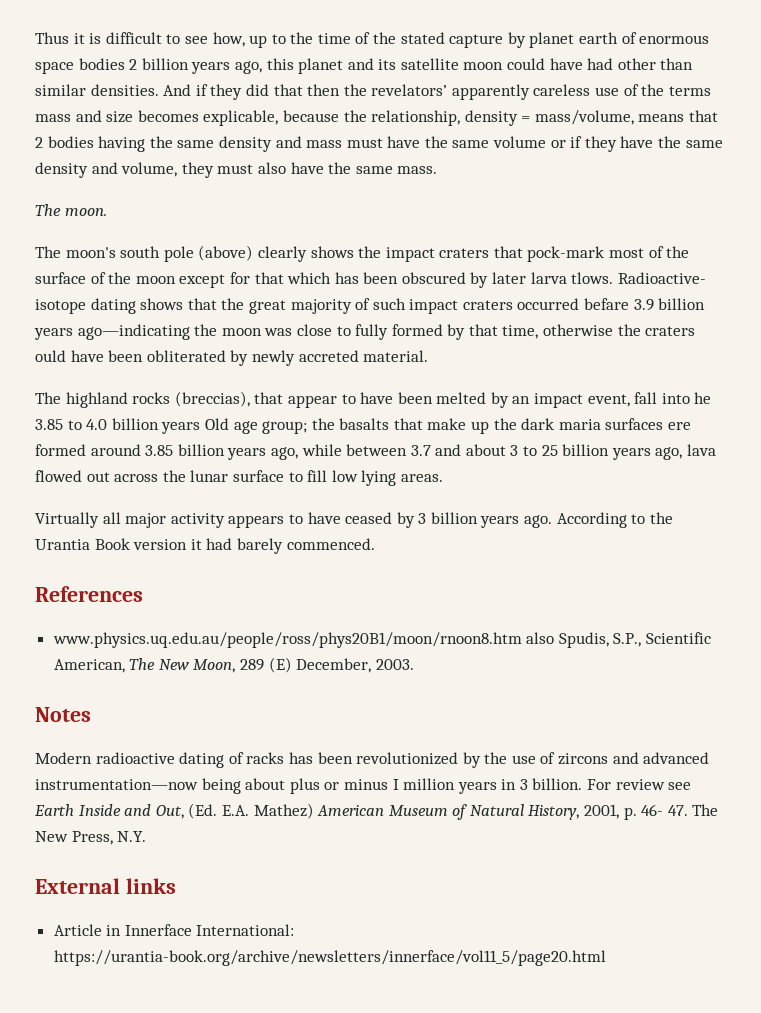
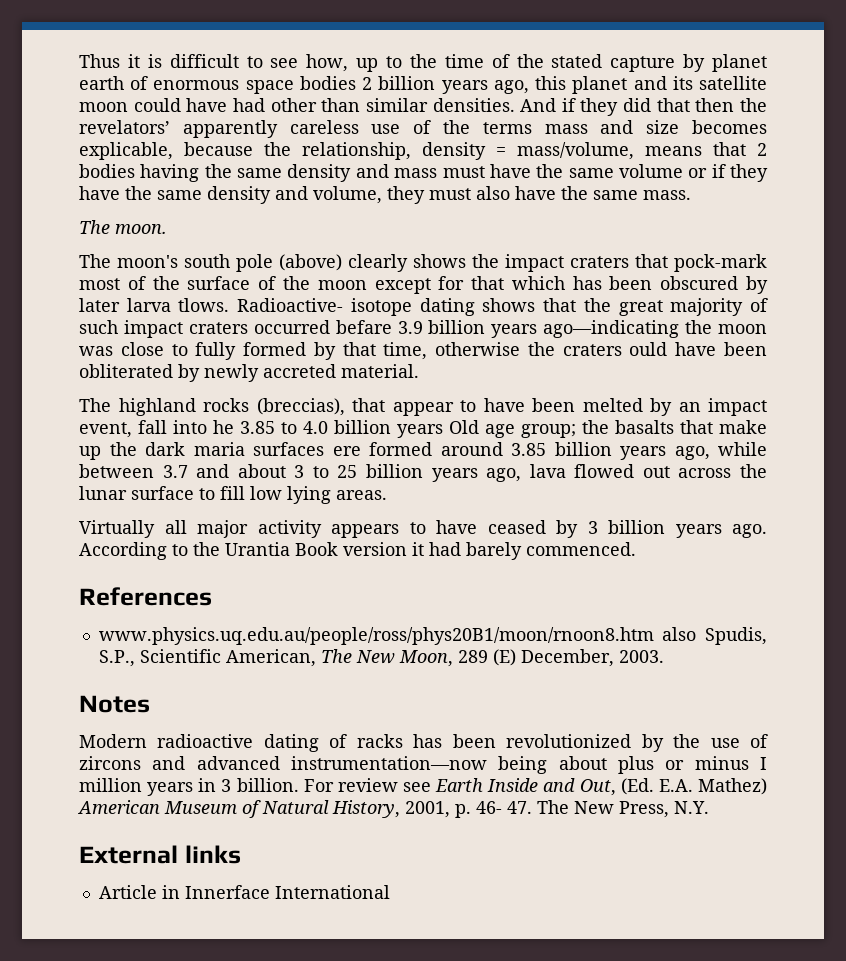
[196,924,295,936] [53,950,606,966] International: https://urantia-book.org/archive/newsletters/innerface/vol11_5/page20.html -> [274,885,390,899] International

